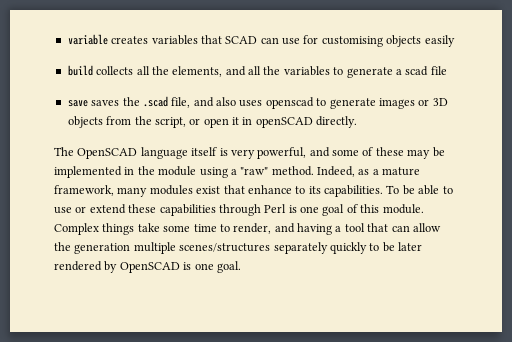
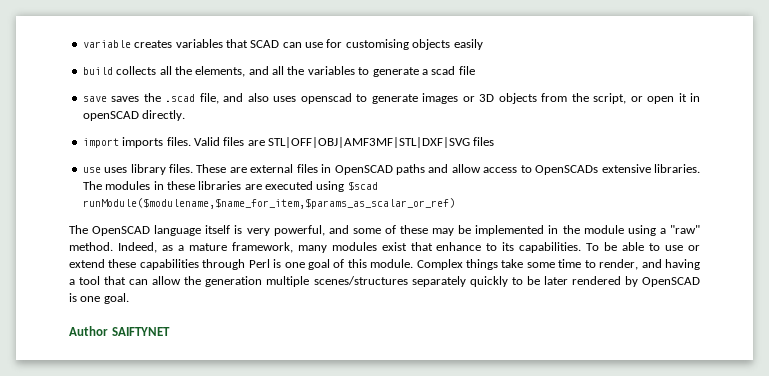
(358, 122) none -> [82,137,495,148] [82,164,700,175] [82,181,378,192] [82,198,455,209] // import imports files. Valid files are STL|OFF|OBJ|AMF3MF|STL|DXF|SVG files // use uses library files. These are external files in OpenSCAD paths and allow access to OpenSCADs extensive libraries. The modules in these libraries are executed using $scad runModule($modulename,$name_for_item,$params_as_scalar_or_ref)
(241, 267) none -> [69,326,170,336] // Author SAIFTYNET

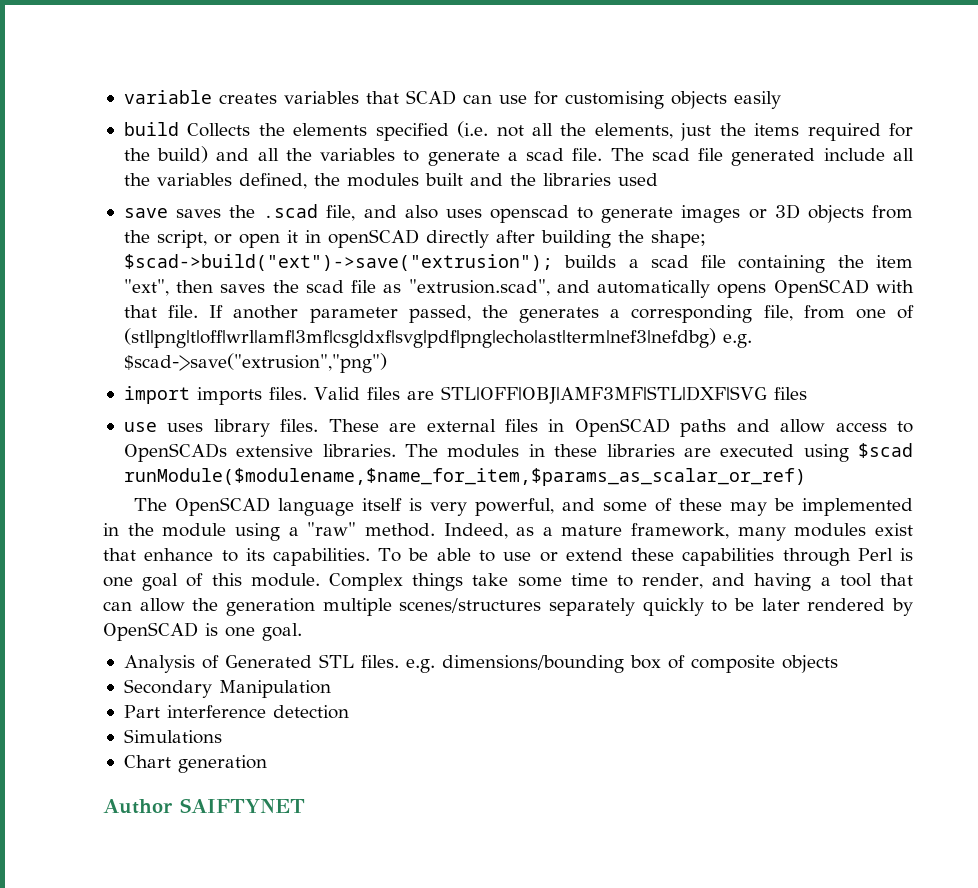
[116,66,246,77] collects all the elements, -> [187,121,914,141] [123,146,209,163] Collects the elements specified (i.e. not all the elements, just the items required for the build)
[458,66,475,75] file -> [572,148,915,166] [123,173,658,189] file. The scad file generated include all the variables defined, the modules built and the libraries used
[142,110,186,121] directly. -> [425,230,706,248] [123,254,913,273] [123,279,914,298] [123,305,915,323] [123,328,752,348] [123,353,387,373] directly after building the shape; $scad->build("ext")->save("extrusion"); builds a scad file containing the item "ext", then saves the scad file as "extrusion.scad", and automatically opens OpenSCAD with that file. If another parameter passed, the generates a corresponding file, from one of (stl|png|t|off|wrl|amf|3mf|csg|dxf|svg|pdf|png|echo|ast|term|nef3|nefdbg) e.g. $scad->save("extrusion","png")
(129, 298) none -> [123,654,838,673] [123,679,331,698] [123,705,349,719] [123,729,222,744] [123,755,267,773] // Analysis of Generated STL files. e.g. dimensions/bounding box of composite objects // Secondary Manipulation // Part interference detection // Simulations // Chart generation

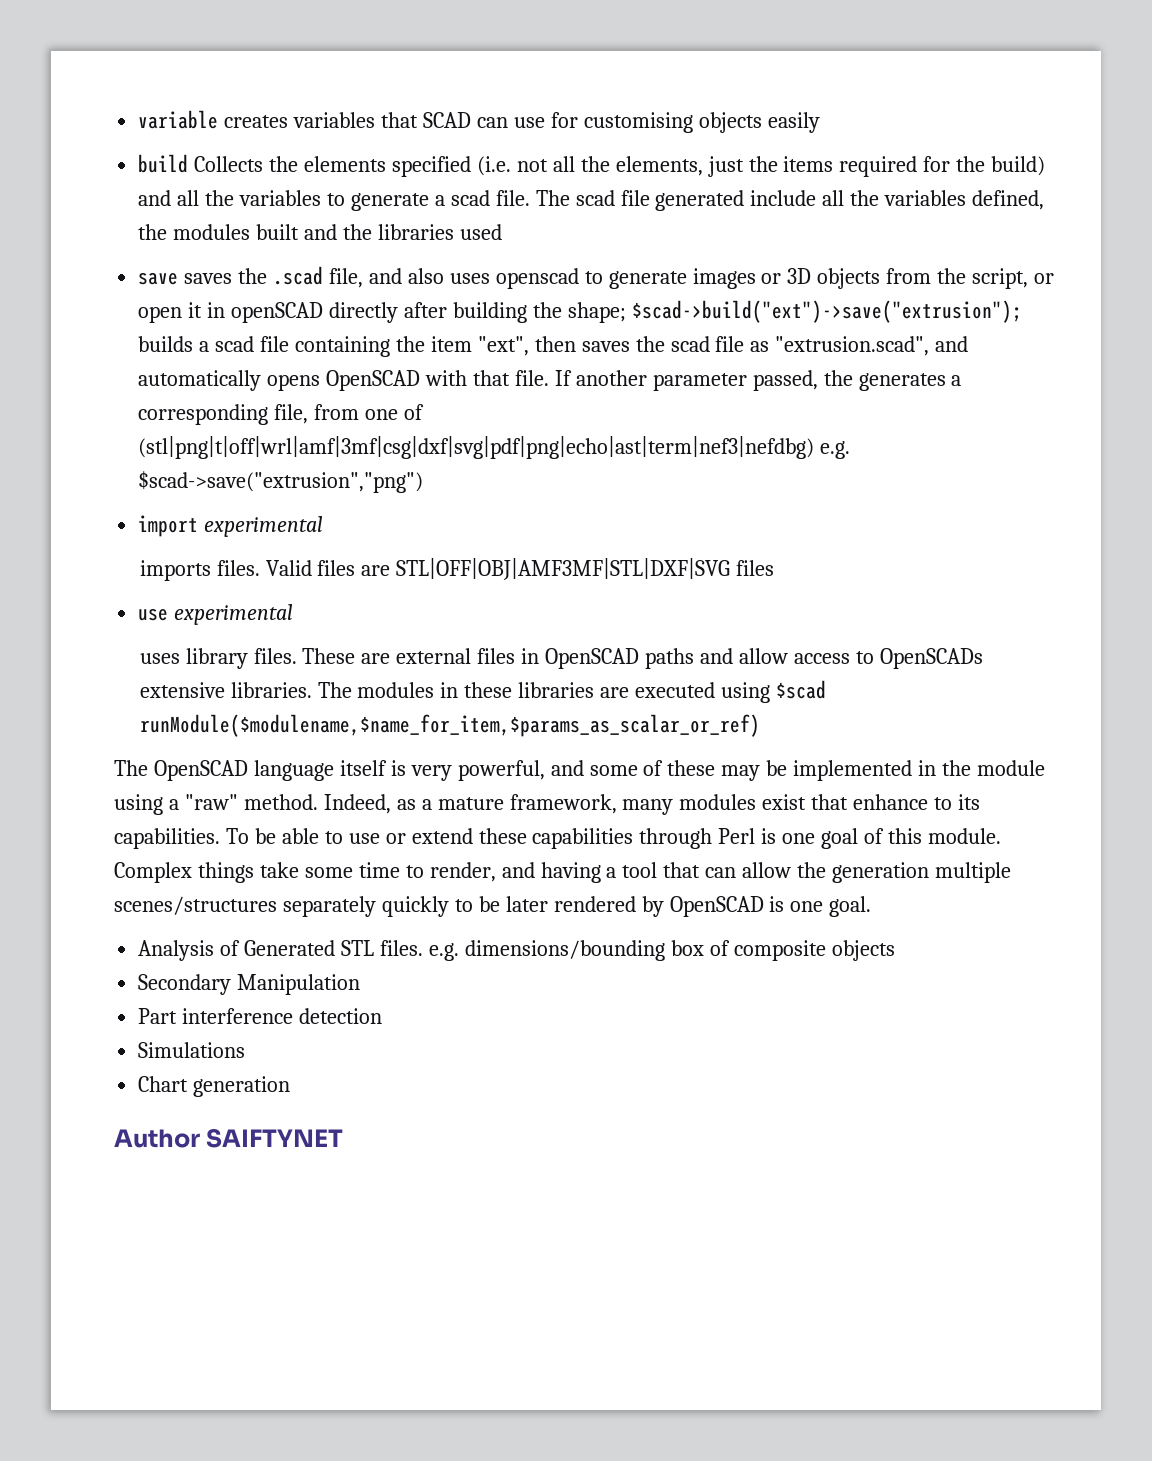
(190, 395) none -> [204,516,324,537] experimental //
(157, 427) none -> [174,604,294,625] experimental //

